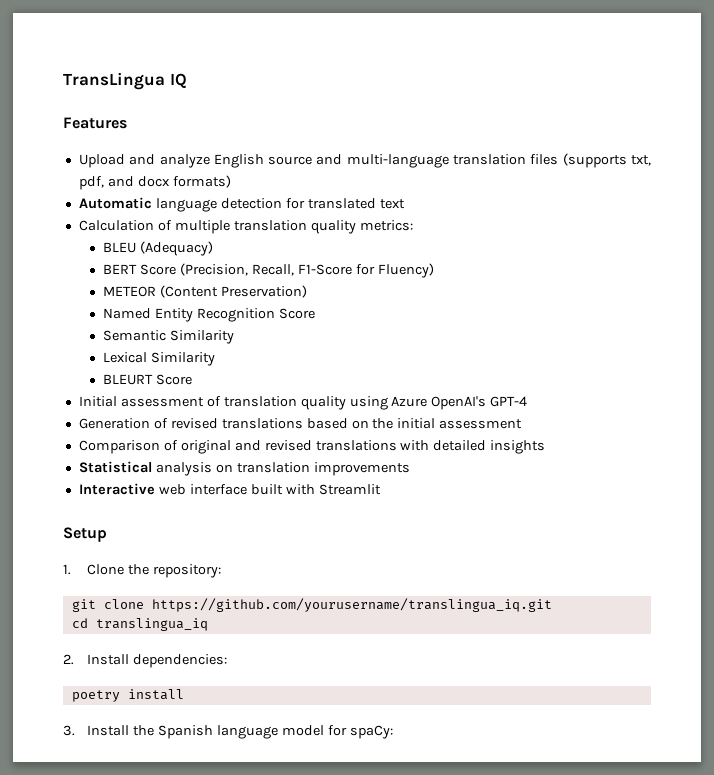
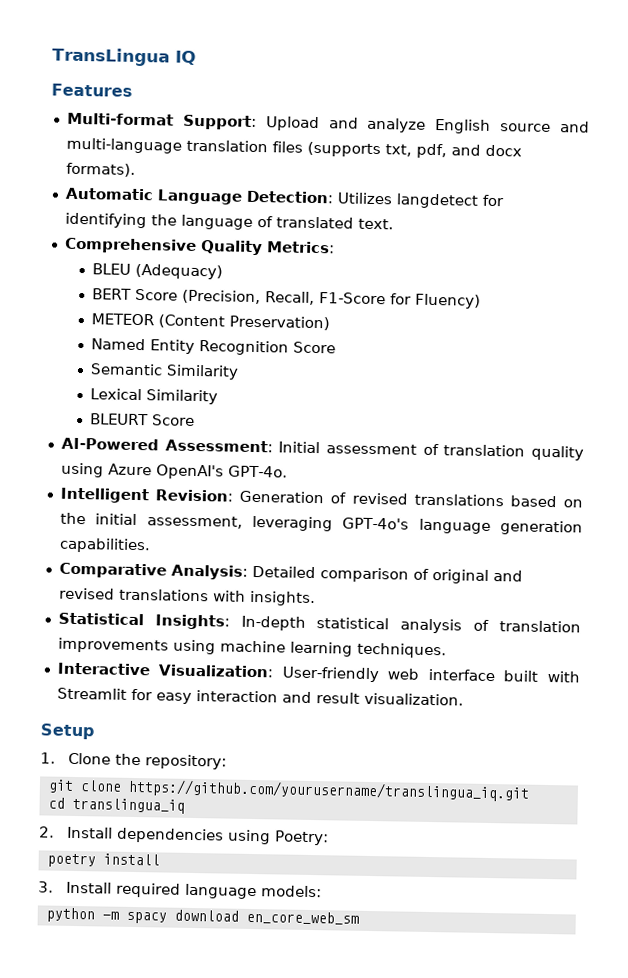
(127, 123) none -> [66,112,257,130] Multi-format Support:
[172,175,231,188] formats) -> [65,162,136,177] formats).
[155,198,405,212] [78,220,413,234] language detection for translated text // Calculation of multiple translation quality metrics: -> [156,189,505,209] [64,212,394,230] [63,237,335,256] Language Detection: Utilizes langdetect for identifying the language of translated text. // Comprehensive Quality Metrics:
(193, 379) none -> [60,437,273,453] AI-Powered Assessment:
[490,396,528,407] GPT-4 // -> [227,465,288,478] [59,487,234,504] GPT-4o. // Intelligent Revision:
[439,419,523,429] [78,440,160,454] assessment // Comparison -> [146,515,583,536] [58,537,151,554] [58,562,409,583] assessment, leveraging GPT-4o's language generation capabilities. // Comparative Analysis: Detailed comparison
[433,440,546,454] detailed insights -> [249,590,316,607] insights.
[155,462,410,476] analysis on translation improvements -> [154,614,581,634] [57,637,447,659] Insights: In-depth statistical analysis of translation improvements using machine learning techniques.
(155, 489) none -> [158,664,379,683] Visualization: User-friendly
(381, 489) none -> [130,688,464,706] for easy interaction and result visualization.
[133,654,228,668] dependencies: -> [117,827,330,846] dependencies using Poetry:
[133,725,393,739] the Spanish language model for spaCy: -> [116,882,323,900] [45,907,359,925] required language models: // python -m spacy download en_core_web_sm

